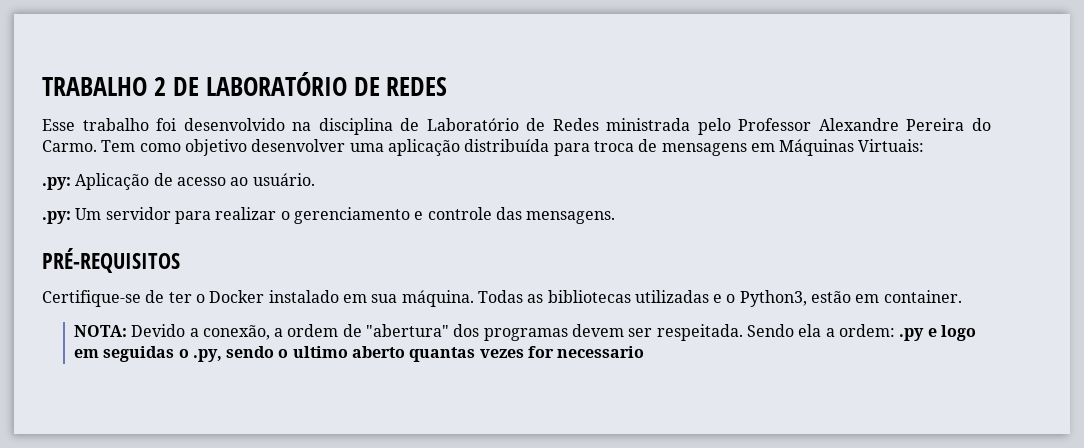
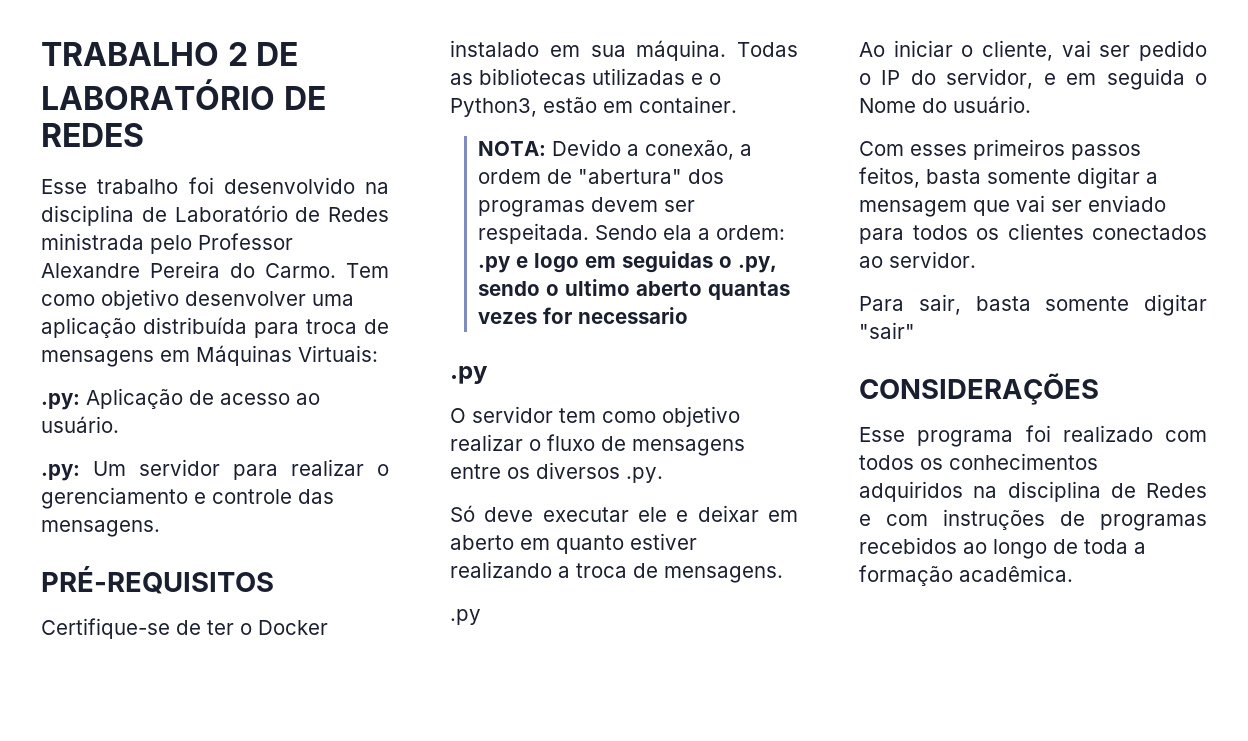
(645, 352) none -> [450,366,488,384] [450,406,740,427] [450,434,745,456] [450,462,663,483] [450,505,798,522] [450,533,697,554] [450,561,783,583] [450,609,481,625] [859,40,1207,61] [859,68,1207,90] [859,96,1031,113] [859,139,1141,160] [859,167,1158,189] [859,195,1166,217] [859,223,1207,244] [859,251,976,268] [859,294,1207,316] [859,322,915,339] [859,373,1099,405] [859,425,1207,447] [859,453,1098,470] [859,481,1207,502] [859,509,1207,531] [859,537,1146,559] [859,565,1073,586] // .py // O servidor tem como objetivo realizar o fluxo de mensagens entre os diversos .py. // Só deve executar ele e deixar em aberto em quanto estiver realizando a troca de mensagens. // .py // Ao iniciar o cliente, vai ser pedido o IP do servidor, e em seguida o Nome do usuário. // Com esses primeiros passos feitos, basta somente digitar a mensagem que vai ser enviado para todos os clientes conectados ao servidor. // Para sair, basta somente digitar "sair" // CONSIDERAÇÕES // Esse programa foi realizado com todos os conhecimentos adquiridos na disciplina de Redes e com instruções de programas recebidos ao longo de toda a formação acadêmica.

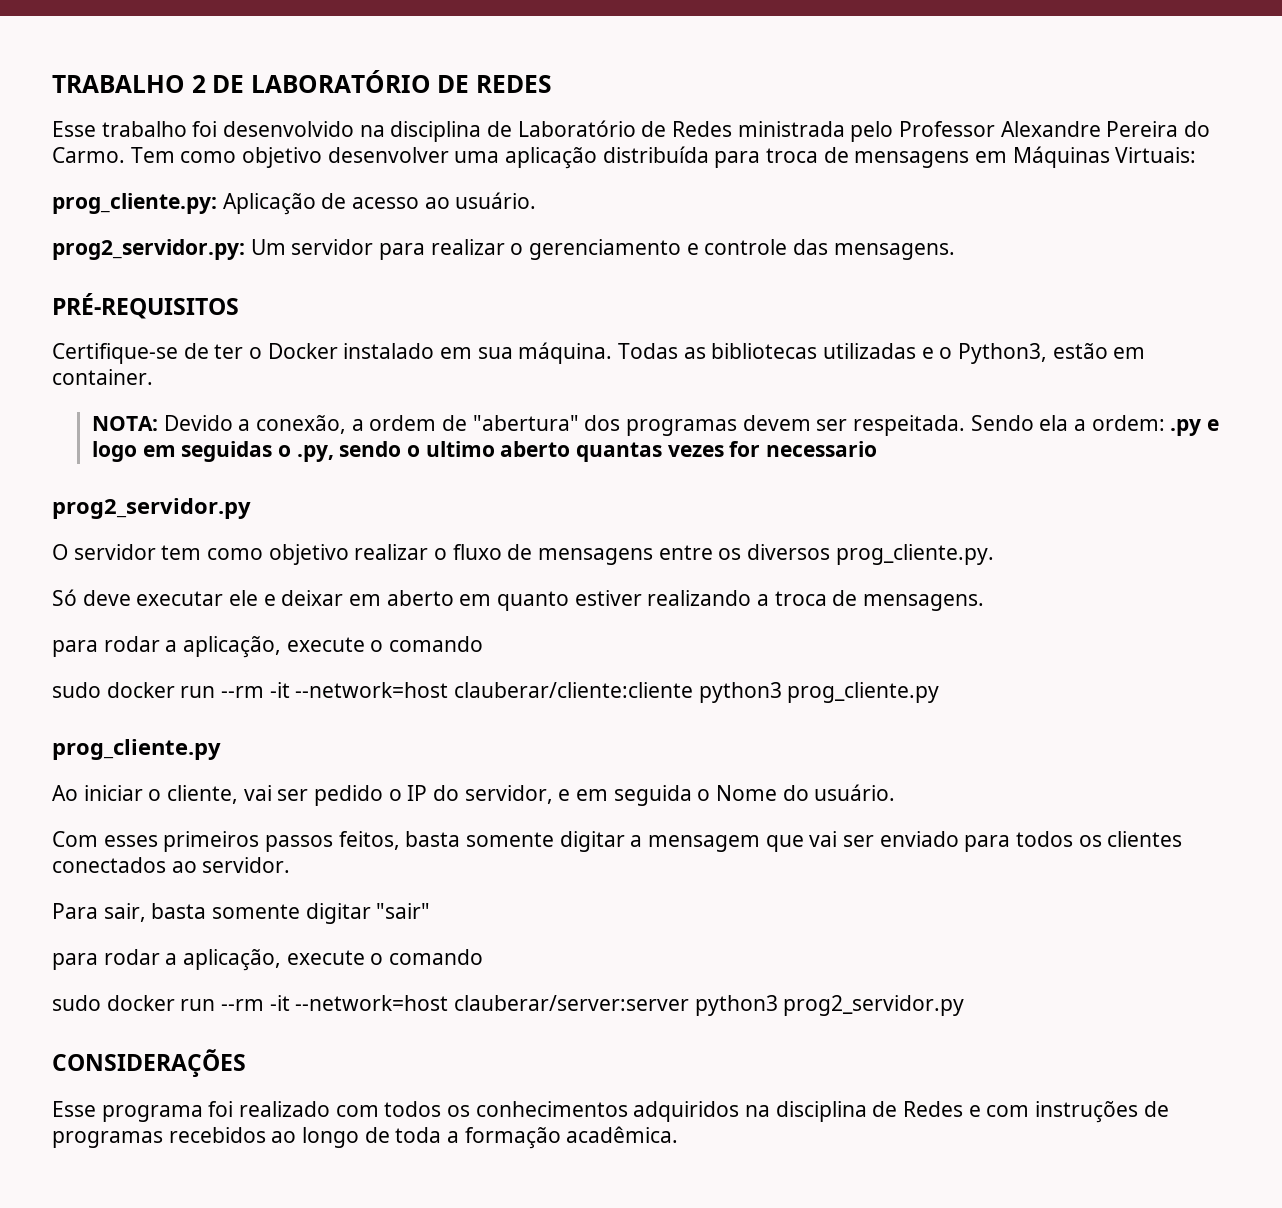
[41,393,80,410] .py: -> [52,193,217,214] prog_cliente.py:
[41,464,80,481] .py: -> [52,239,245,260] prog2_servidor.py:
[450,366,488,384] .py -> [52,498,251,519] prog2_servidor.py
[626,467,663,483] .py. -> [835,544,994,565] prog_cliente.py.
[450,609,481,625] .py -> [52,636,484,658] [52,682,940,703] [52,739,221,760] para rodar a aplicação, execute o comando // sudo docker run --rm -it --network=host clauberar/cliente:cliente python3 prog_cliente.py // prog_cliente.py
(915, 330) none -> [52,949,484,971] [52,995,965,1016] // para rodar a aplicação, execute o comando // sudo docker run --rm -it --network=host clauberar/server:server python3 prog2_servidor.py

